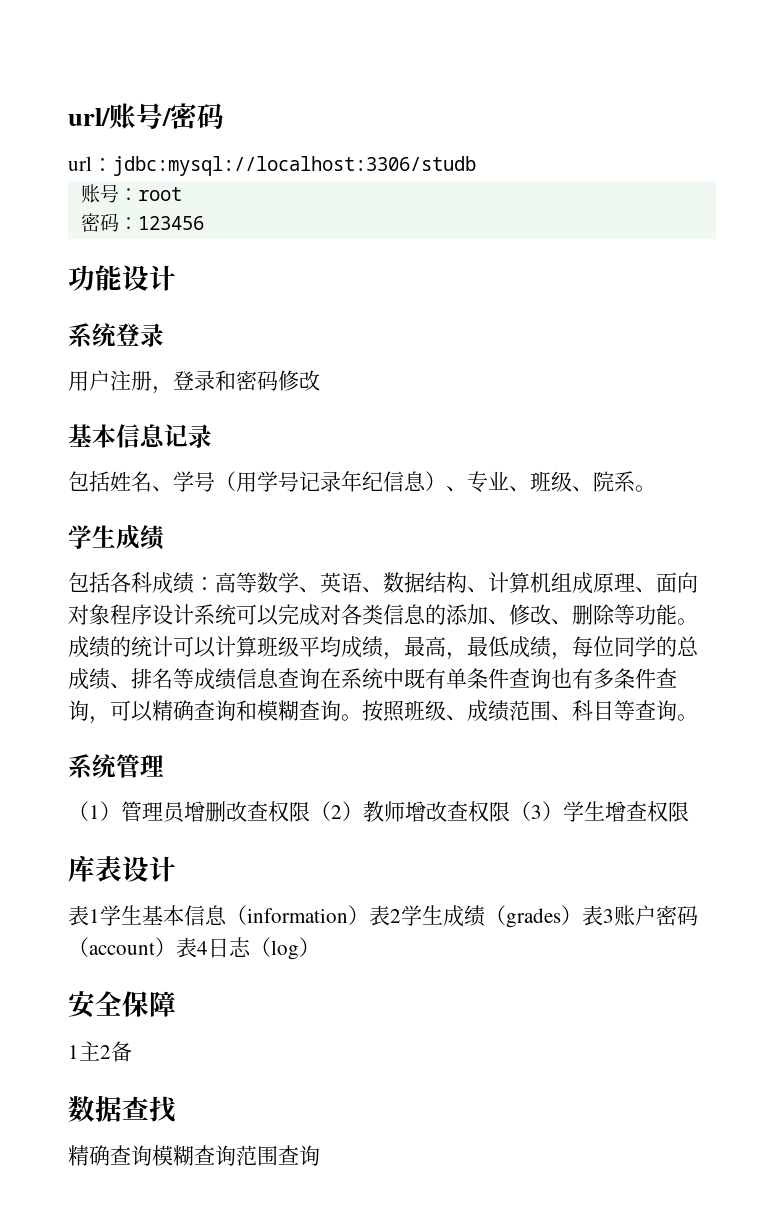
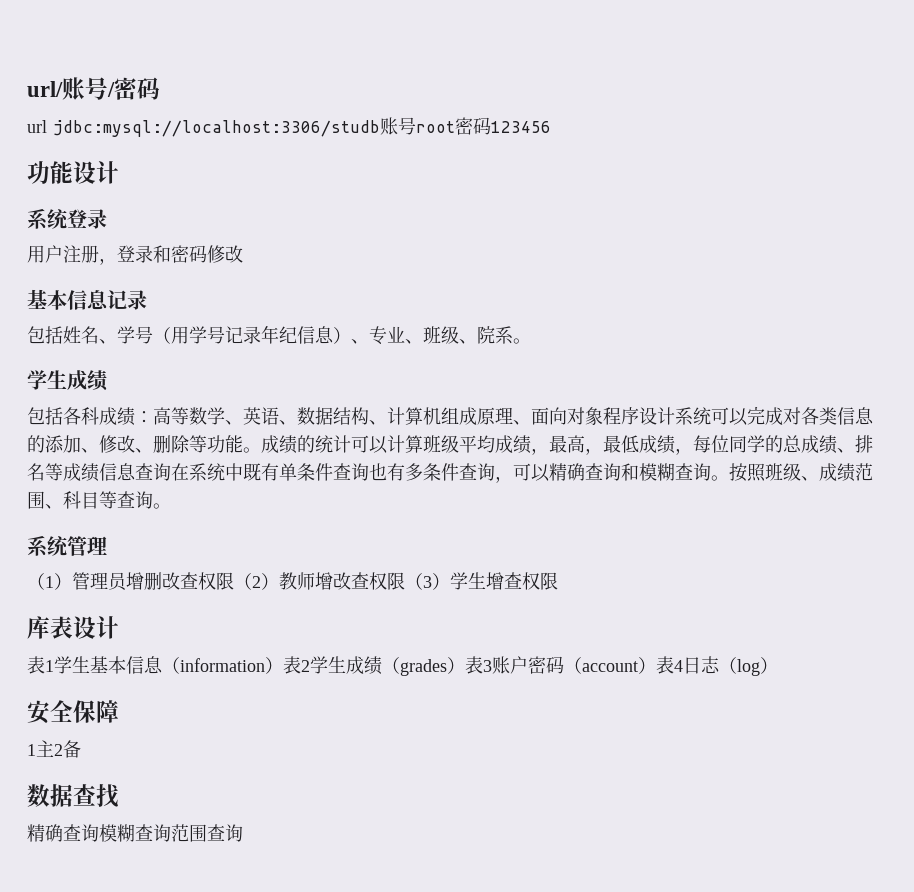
[92,157,113,171] ： -> (47, 126) none
[80,184,138,203] // 账号： -> [380,117,416,135] 账号
[80,213,138,232] // 密码： -> [455,117,491,135] 密码

